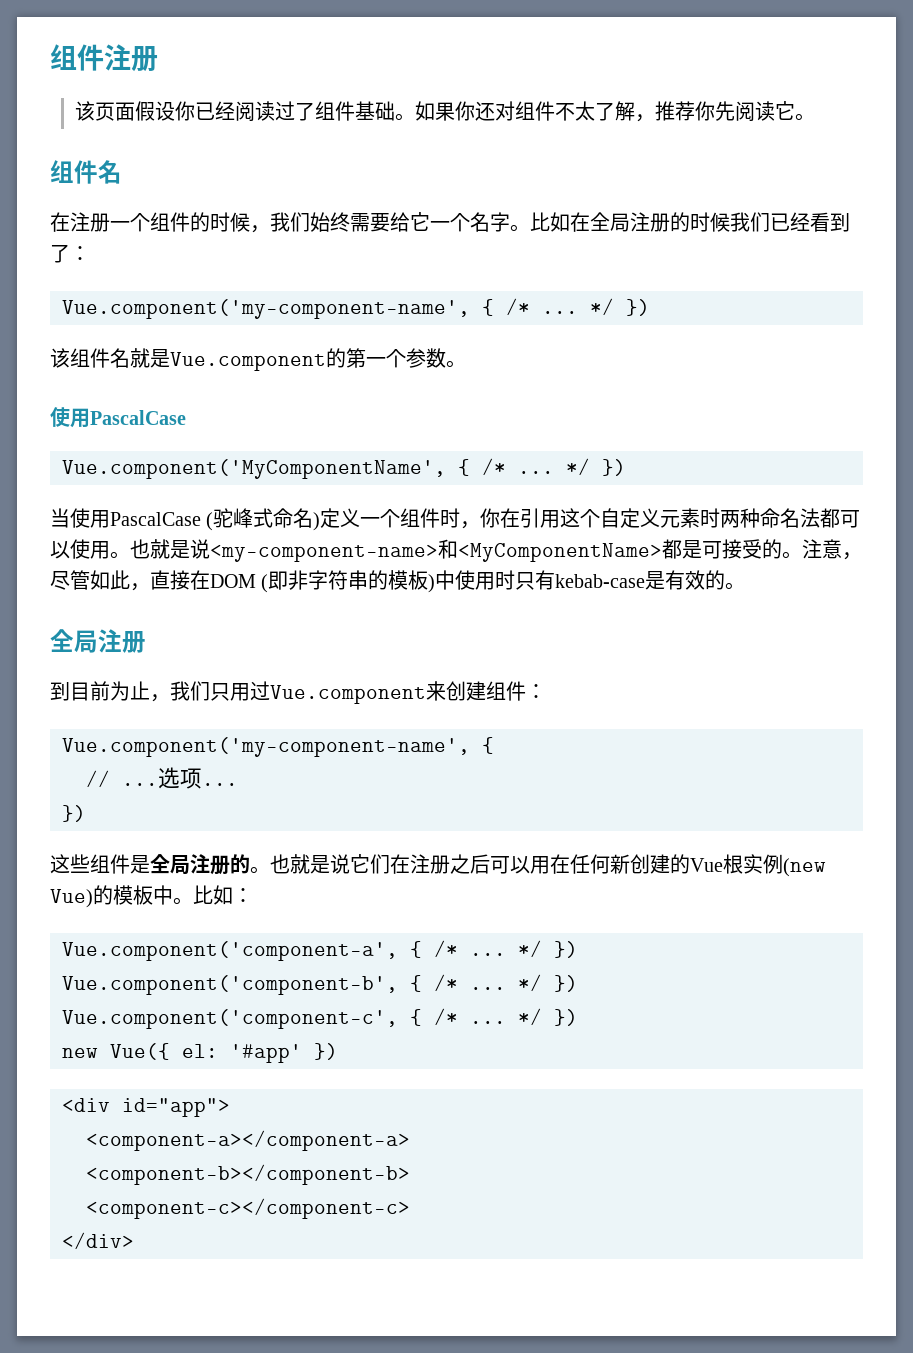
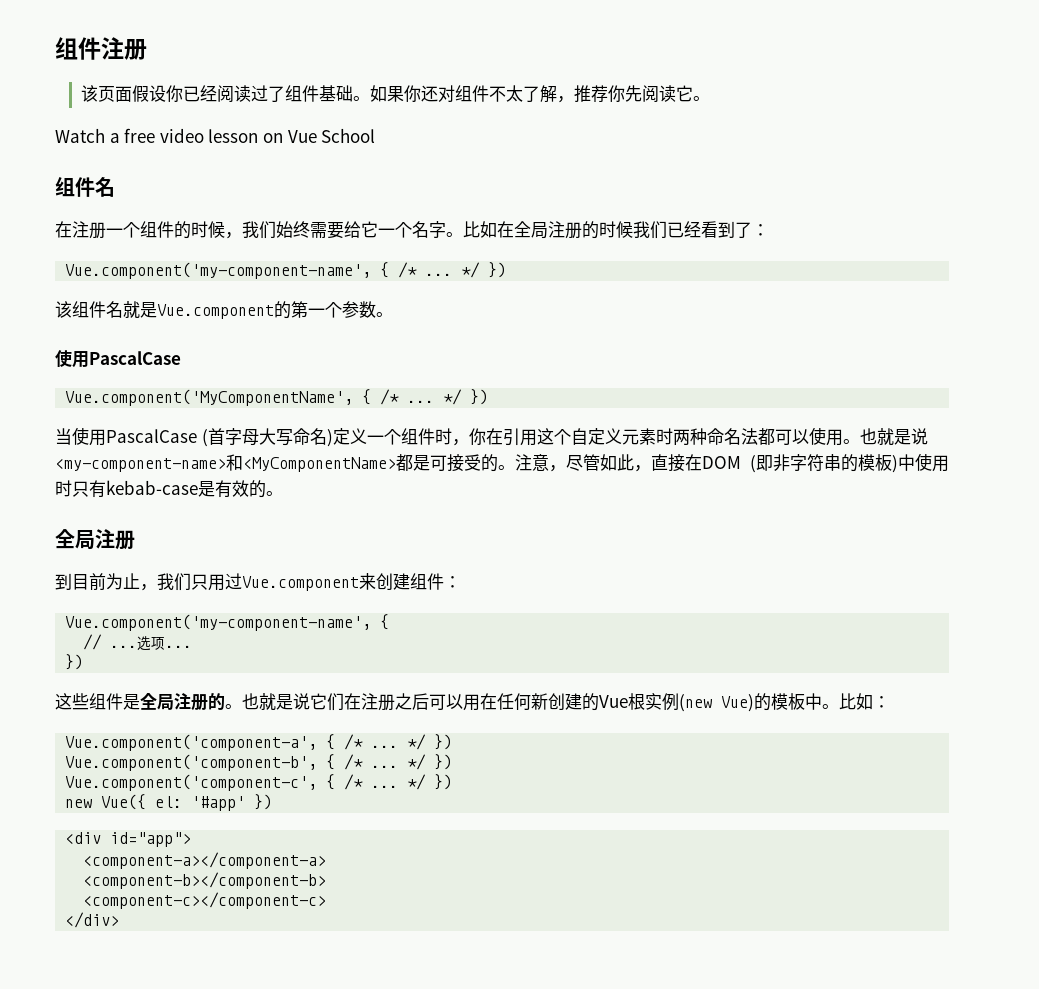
(816, 117) none -> [55,128,376,143] // Watch a free video lesson on Vue School
[213,508,274,528] 驼峰式 -> [207,428,293,446] 首字母大写

